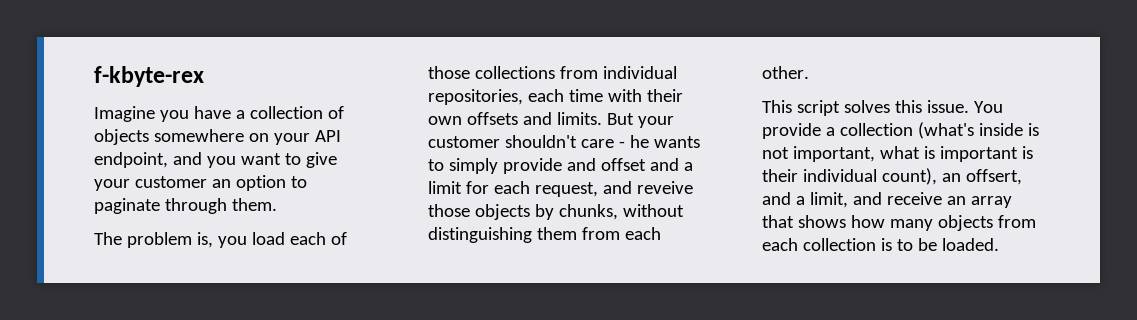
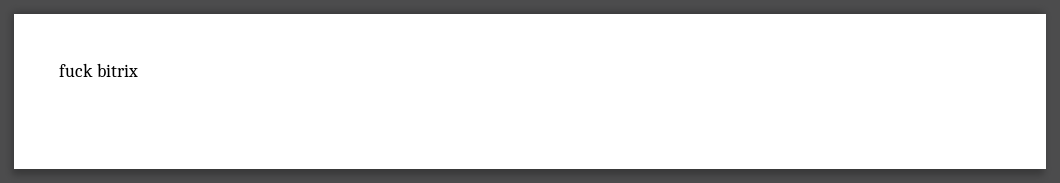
[94,66,204,87] [94,106,344,122] [94,129,341,145] [94,152,337,168] [94,175,307,191] [94,198,277,214] [94,232,347,248] [428,66,677,79] [428,89,683,105] [428,112,674,128] [428,135,700,148] [428,158,693,174] [428,181,693,197] [428,204,684,220] [428,227,661,243] [762,66,809,79] [762,100,1003,116] [762,122,1039,139] [762,146,1033,162] [762,168,1022,185] [762,192,1012,208] [762,215,1036,231] [762,238,999,251] f-kbyte-rex // Imagine you have a collection of objects somewhere on your API endpoint, and you want to give your customer an option to paginate through them. // The problem is, you load each of those collections from individual repositories, each time with their own offsets and limits. But your customer shouldn't care - he wants to simply provide and offset and a limit for each request, and reveive those objects by chunks, without distinguishing them from each other. // This script solves this issue. You provide a collection (what's inside is not important, what is important is their individual count), an offsert, and a limit, and receive an array that shows how many objects from each collection is to be loaded. -> [59,63,138,77] fuck bitrix

